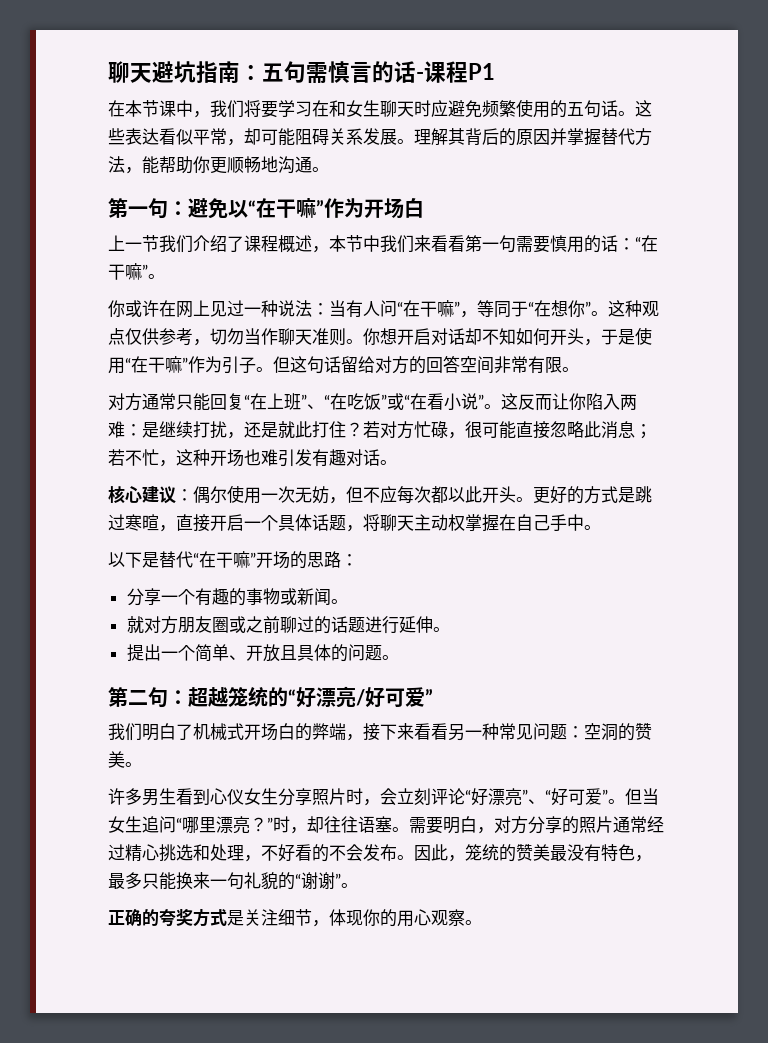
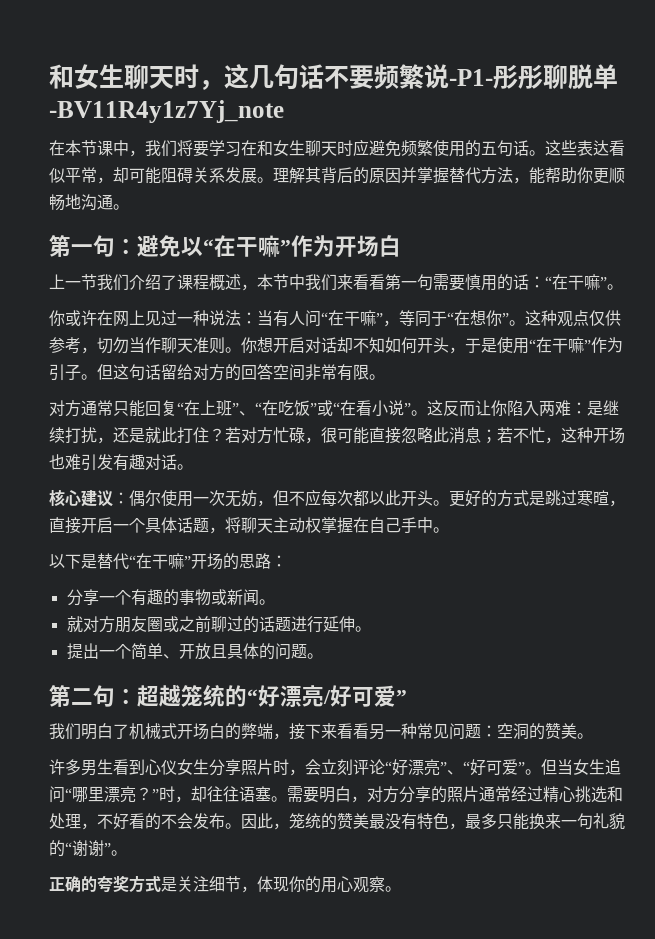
[108,61,495,84] 聊天避坑指南：五句需慎言的话-课程P1 -> [49,64,618,90] [49,100,284,123] 和女生聊天时，这几句话不要频繁说-P1-彤彤聊脱单-BV11R4y1z7Yj_note

